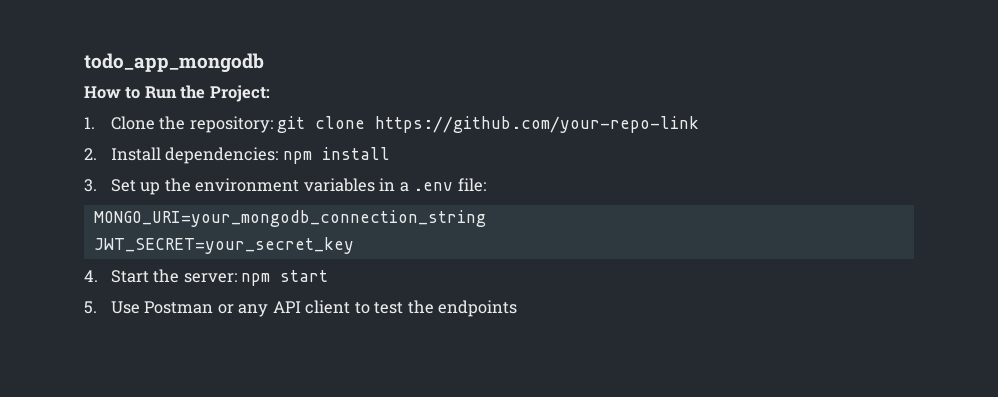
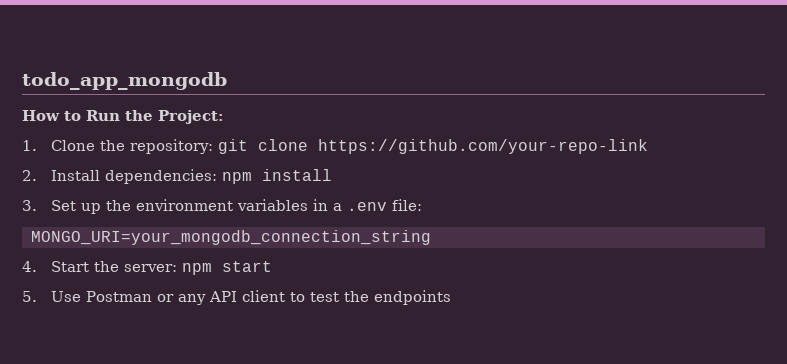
[93,237,354,254] // JWT_SECRET=your_secret_key -> (431, 237) none

